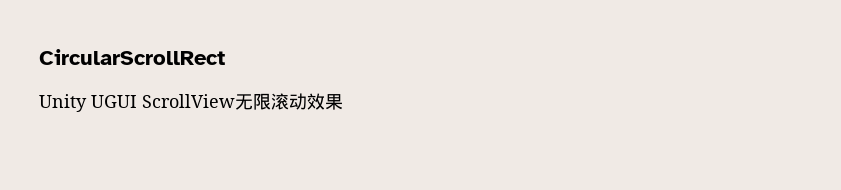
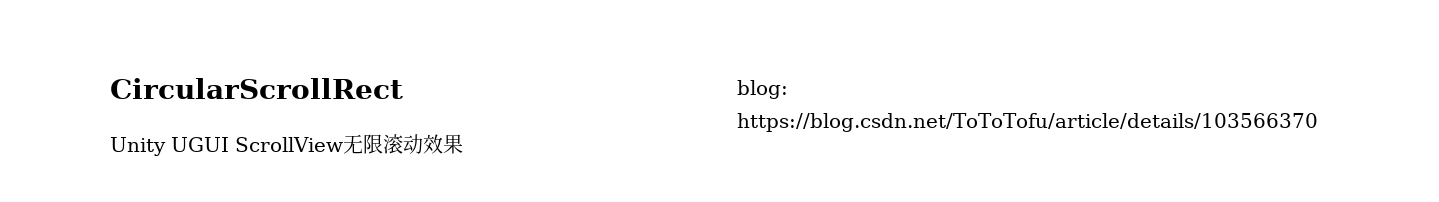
(343, 102) none -> [737,80,788,99] [737,113,1318,132] // blog: https://blog.csdn.net/ToToTofu/article/details/103566370

